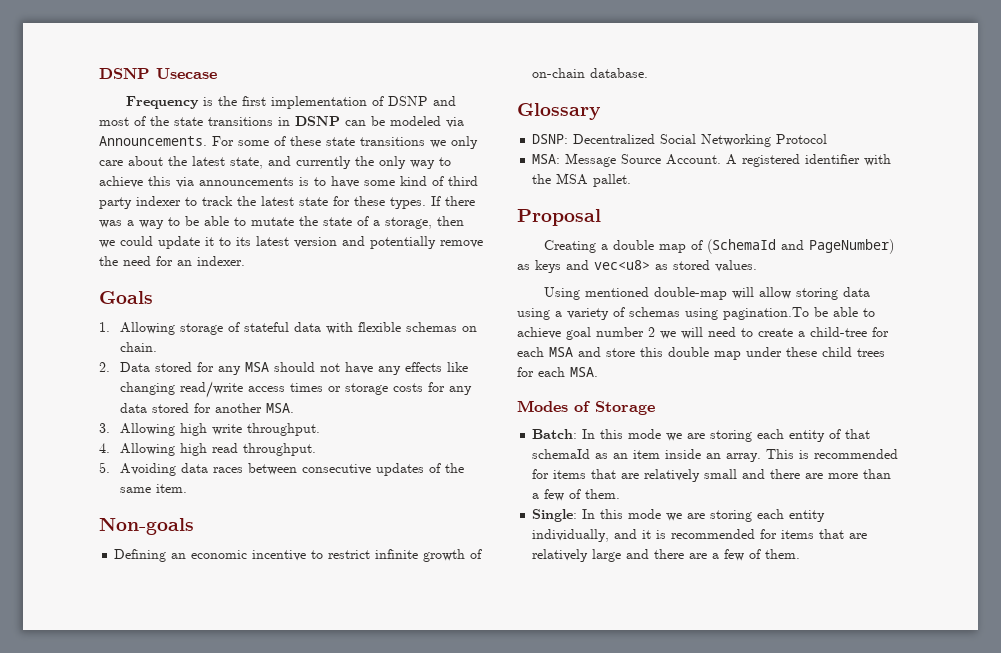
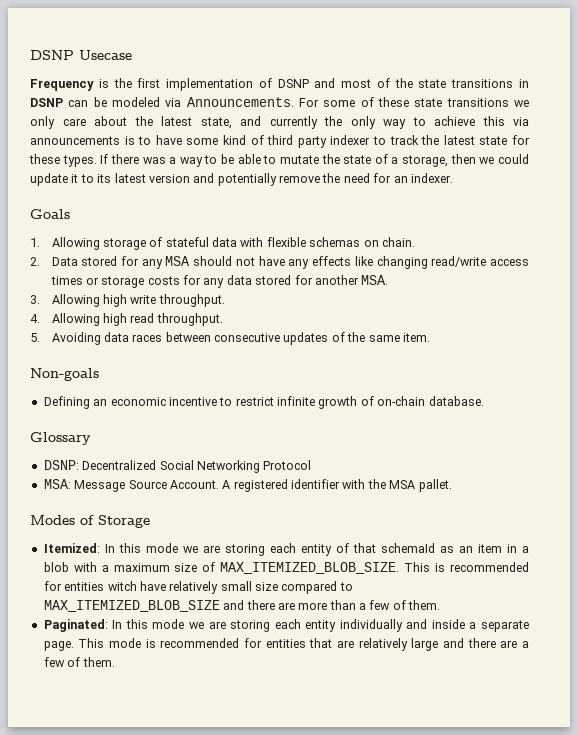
[517,209,601,226] [543,239,894,254] [517,260,757,273] [543,287,870,300] [517,307,875,320] [517,327,889,340] [517,347,885,360] [517,367,598,377] // Proposal // Creating a double map of (SchemaId and PageNumber) as keys and vec<u8> as stored values. // Using mentioned double-map will allow storing data using a variety of schemas using pagination.To be able to achieve goal number 2 we will need to create a child-tree for each MSA and store this double map under these child trees for each MSA. -> (452, 485) none
[532,429,578,439] Batch: -> [43,543,100,553] Itemized:
[665,449,899,462] [532,469,738,482] inside an array. This is recommended for items that are relatively small -> [506,544,529,553] [43,562,529,574] [43,581,353,594] [43,600,220,612] in a blob with a maximum size of MAX_ITEMIZED_BLOB_SIZE. This is recommended for entities witch have relatively small size compared to MAX_ITEMIZED_BLOB_SIZE
[532,509,826,522] [532,529,815,542] Single: In this mode we are storing each entity individually, and it is recommended for items -> [43,619,530,632] [43,638,306,651] Paginated: In this mode we are storing each entity individually and inside a separate page. This mode is recommended for entities

